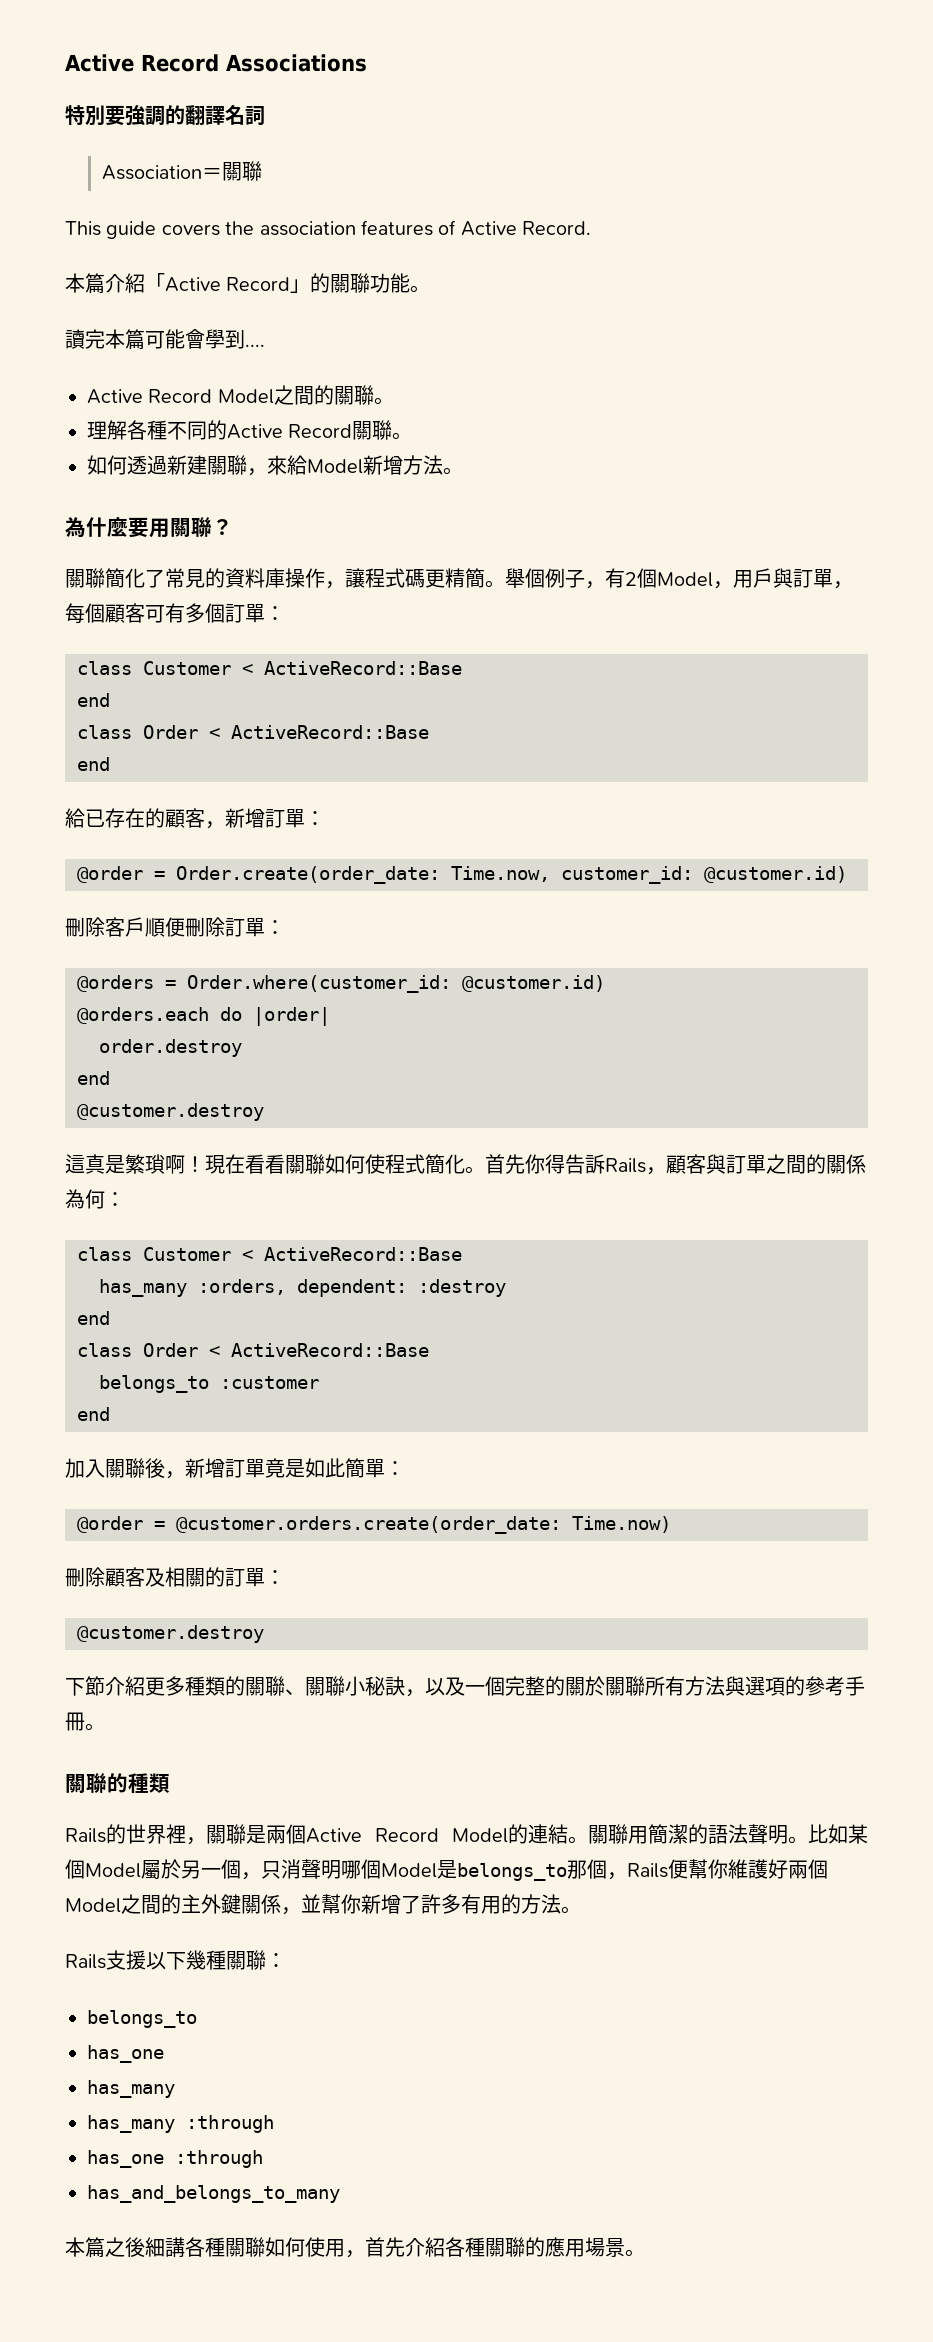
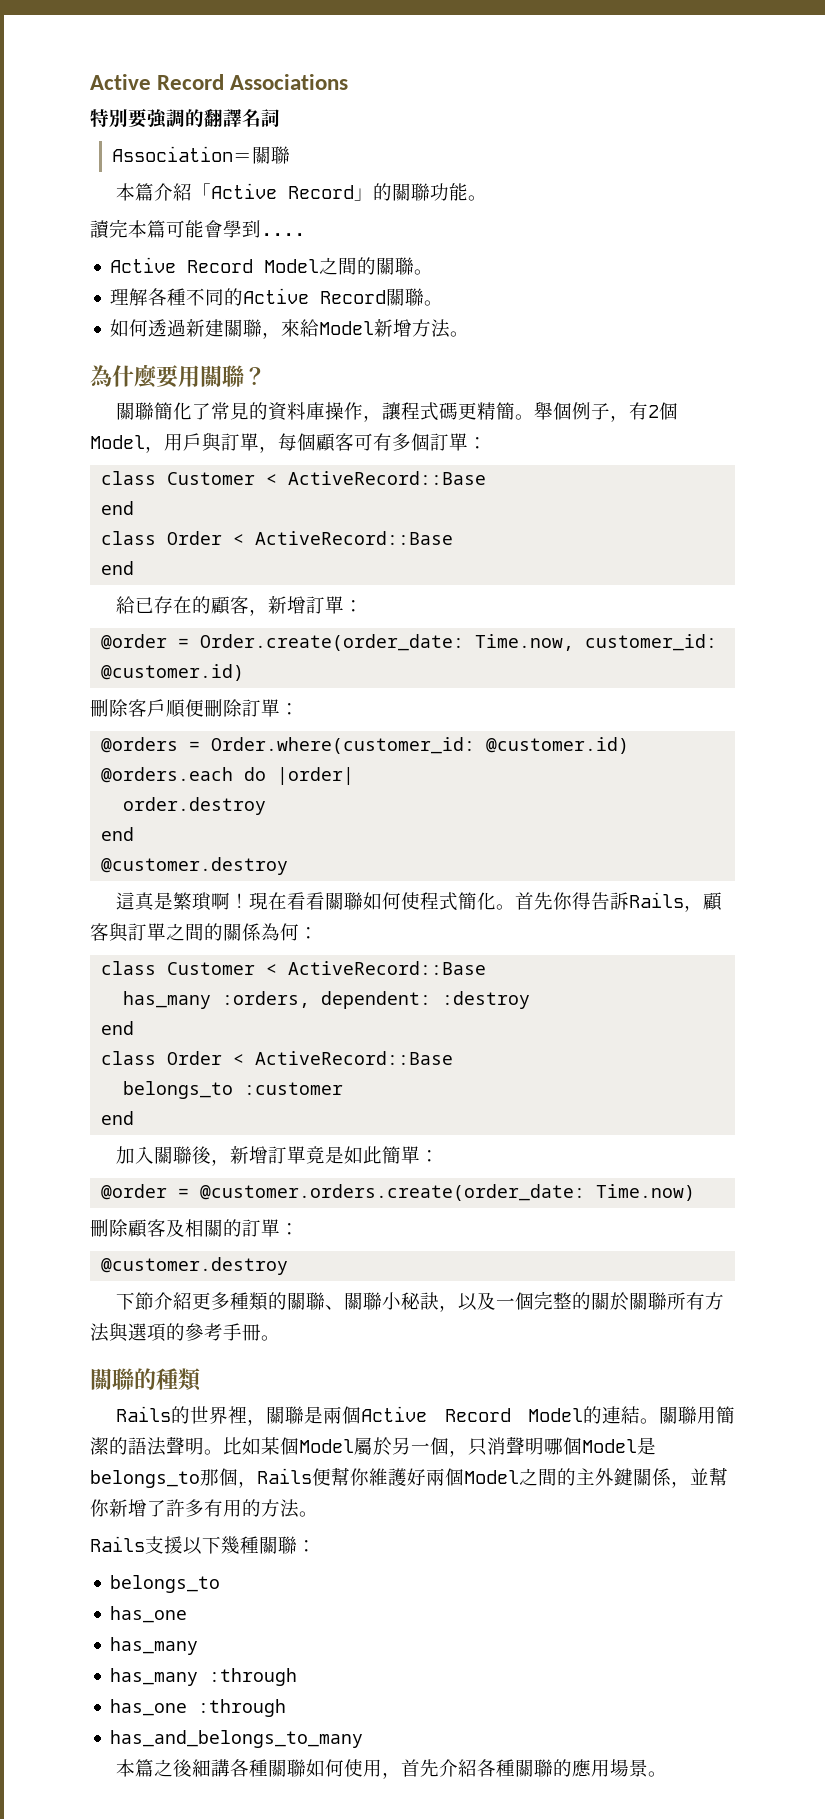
[65,220,592,239] // This guide covers the association features of Active Record. -> (290, 155) none

